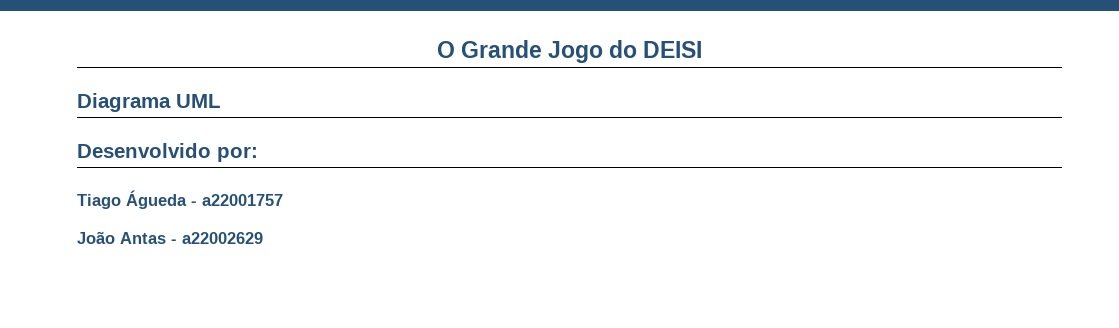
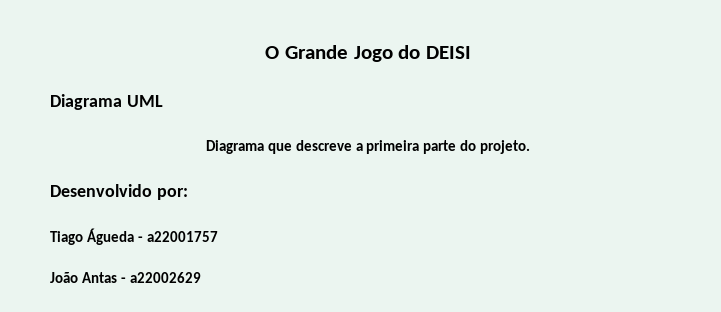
(221, 101) none -> [205,140,531,154] // Diagrama que descreve a primeira parte do projeto.

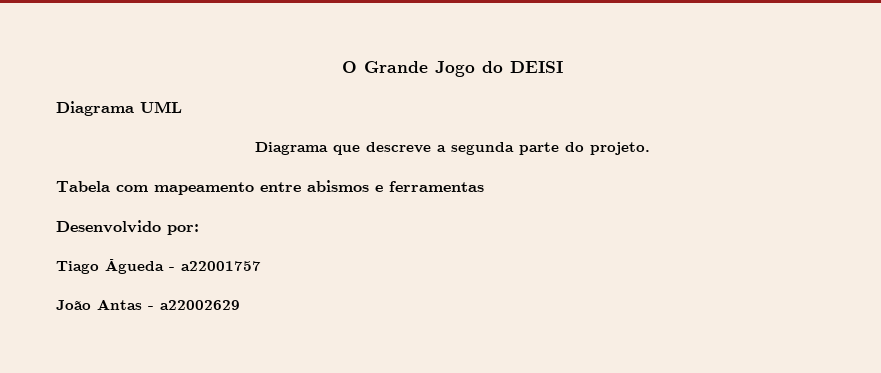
[366,140,420,154] primeira -> [451,142,514,155] segunda
(531, 147) none -> [56,180,484,195] // Tabela com mapeamento entre abismos e ferramentas

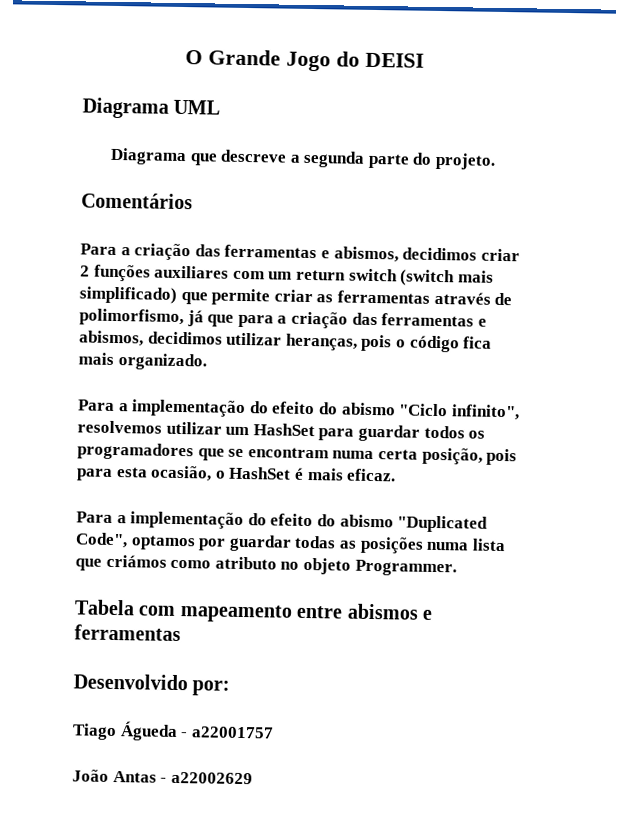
(650, 148) none -> [81,192,193,210] [80,243,520,263] [80,264,494,287] [79,286,513,306] [79,308,487,329] [79,330,493,353] [78,352,207,371] [78,399,520,421] [77,420,486,442] [77,442,518,466] [76,465,397,482] [76,511,489,533] [75,532,506,554] [75,554,457,577] // Comentários // Para a criação das ferramentas e abismos, decidimos criar 2 funções auxiliares com um return switch (switch mais simplificado) que permite criar as ferramentas através de polimorfismo, já que para a criação das ferramentas e abismos, decidimos utilizar heranças, pois o código fica mais organizado. // Para a implementação do efeito do abismo "Ciclo infinito", resolvemos utilizar um HashSet para guardar todos os programadores que se encontram numa certa posição, pois para esta ocasião, o HashSet é mais eficaz. // Para a implementação do efeito do abismo "Duplicated Code", optamos por guardar todas as posições numa lista que criámos como atributo no objeto Programmer.

